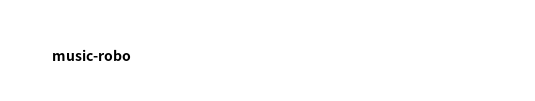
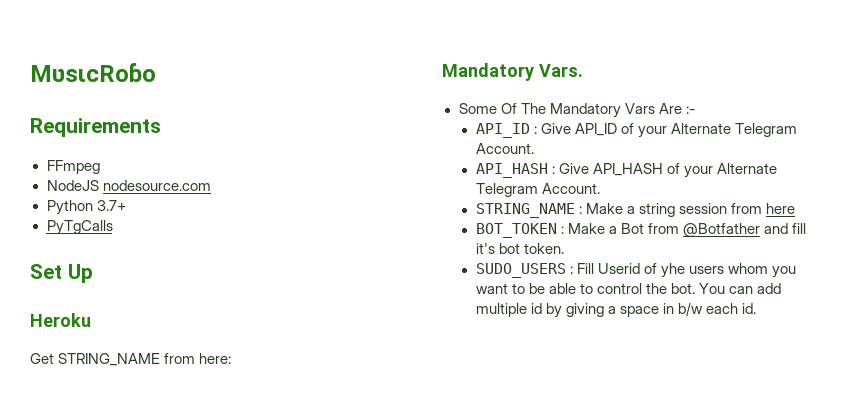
[52,49,131,61] music-robo -> [30,63,156,82] [30,118,161,137] [46,160,100,174] [46,180,211,191] [46,200,126,215] [46,220,113,235] [30,264,93,283] [30,313,91,327] [30,353,232,366] [442,63,583,81] [458,103,695,118] [475,123,798,138] [475,143,534,154] [475,163,778,178] [475,183,600,197] [475,203,796,218] [475,223,807,238] [475,243,564,254] [475,263,797,278] [475,283,782,294] [475,302,757,318] MʋsɩcRoɓo // Requirements // FFmpeg // NodeJS nodesource.com // Python 3.7+ // PyTgCalls // Set Up // Heroku // Get STRING_NAME from here: // Mandatory Vars. // Some Of The Mandatory Vars Are :- // API_ID : Give API_ID of your Alternate Telegram Account. // API_HASH : Give API_HASH of your Alternate Telegram Account. // STRING_NAME : Make a string session from here // BOT_TOKEN : Make a Bot from @Botfather and fill it's bot token. // SUDO_USERS : Fill Userid of yhe users whom you want to be able to control the bot. You can add multiple id by giving a space in b/w each id.

